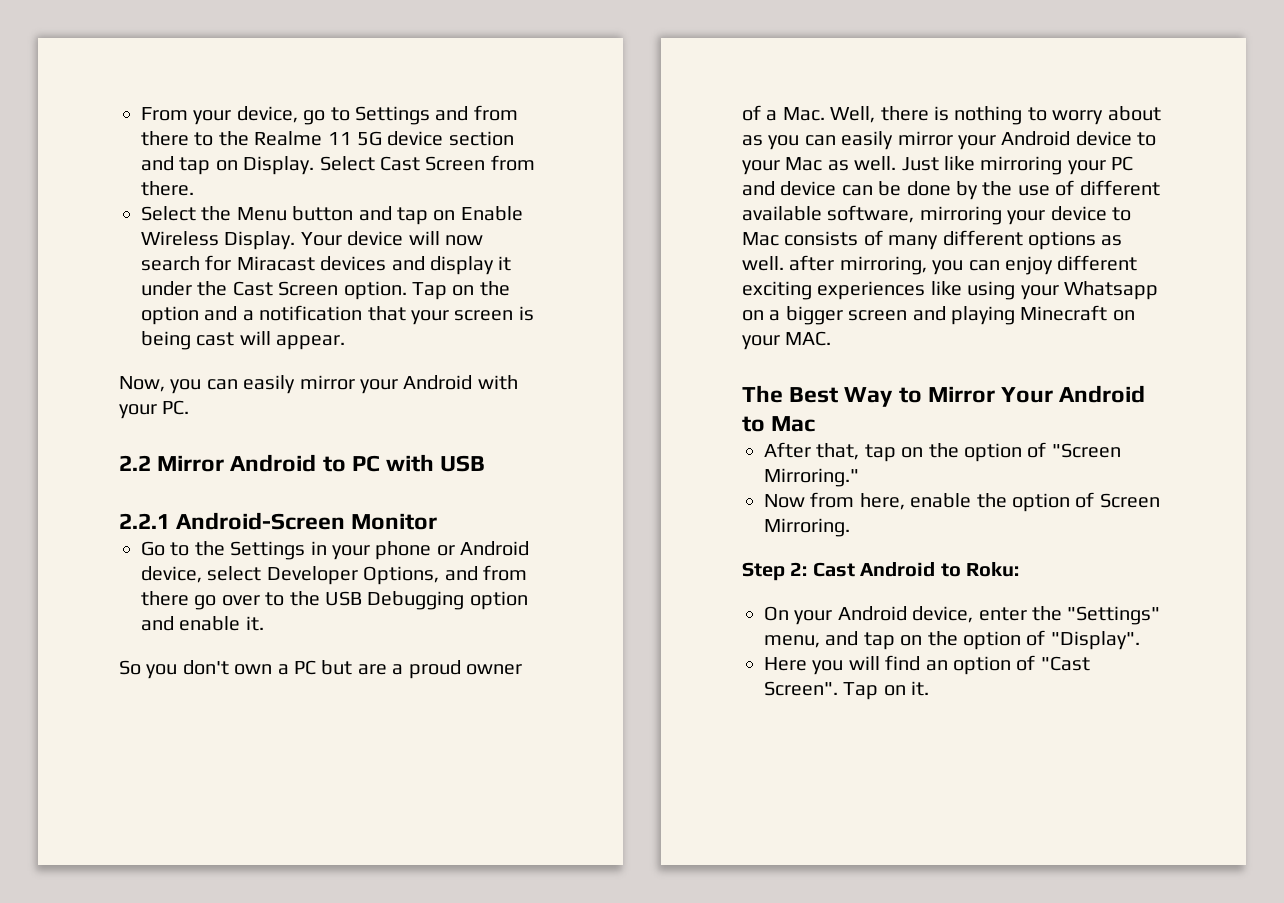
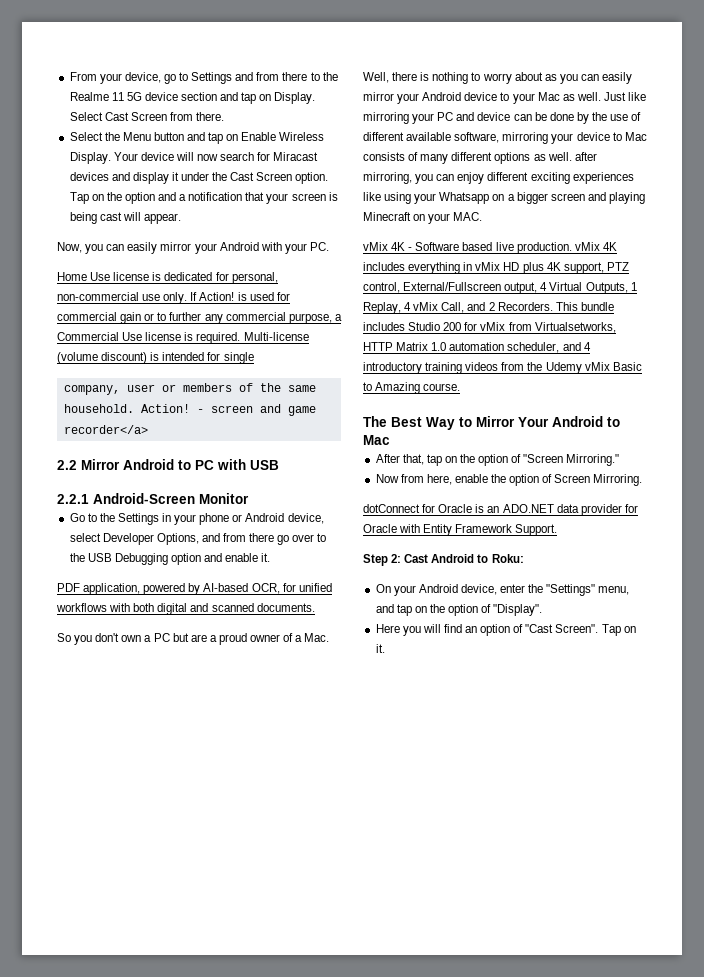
(190, 407) none -> [57,272,278,284] [57,292,290,304] [57,312,342,324] [57,332,309,344] [57,352,254,364] [63,383,316,395] [63,404,316,416] [63,425,148,434] // Home Use license is dedicated for personal, non-commercial use only. If Action! is used for commercial gain or to further any commercial purpose, a Commercial Use license is required. Multi-license (volume discount) is intended for single // company, user or members of the same household. Action! - screen and game recorder</a>
(264, 623) none -> [57,583,332,595] [56,603,315,615] // PDF application, powered by AI-based OCR, for unified workflows with both digital and scanned documents.
(832, 338) none -> [363,242,617,254] [363,262,629,274] [363,282,637,294] [363,302,614,314] [363,322,616,333] [363,342,591,353] [363,362,642,374] [363,382,461,394] // vMix 4K - Software based live production. vMix 4K includes everything in vMix HD plus 4K support, PTZ control, External/Fullscreen output, 4 Virtual Outputs, 1 Replay, 4 vMix Call, and 2 Recorders. This bundle includes Studio 200 for vMix from Virtualsetworks, HTTP Matrix 1.0 automation scheduler, and 4 introductory training videos from the Udemy vMix Basic to Amazing course.
(850, 527) none -> [363,504,638,516] [363,524,558,536] // dotConnect for Oracle is an ADO.NET data provider for Oracle with Entity Framework Support.

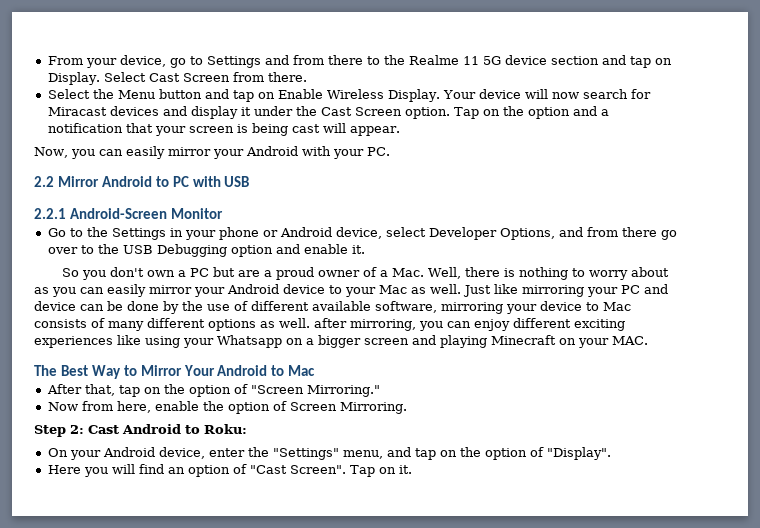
[57,272,278,284] [57,292,290,304] [57,312,342,324] [57,332,309,344] [57,352,254,364] [63,383,316,395] [63,404,316,416] [63,425,148,434] // Home Use license is dedicated for personal, non-commercial use only. If Action! is used for commercial gain or to further any commercial purpose, a Commercial Use license is required. Multi-license (volume discount) is intended for single // company, user or members of the same household. Action! - screen and game recorder</a> -> (390, 151) none
[57,583,332,595] [56,603,315,615] // PDF application, powered by AI-based OCR, for unified workflows with both digital and scanned documents. -> (365, 249) none
[363,242,617,254] [363,262,629,274] [363,282,637,294] [363,302,614,314] [363,322,616,333] [363,342,591,353] [363,362,642,374] [363,382,461,394] // vMix 4K - Software based live production. vMix 4K includes everything in vMix HD plus 4K support, PTZ control, External/Fullscreen output, 4 Virtual Outputs, 1 Replay, 4 vMix Call, and 2 Recorders. This bundle includes Studio 200 for vMix from Virtualsetworks, HTTP Matrix 1.0 automation scheduler, and 4 introductory training videos from the Udemy vMix Basic to Amazing course. -> (648, 340) none
[363,504,638,516] [363,524,558,536] // dotConnect for Oracle is an ADO.NET data provider for Oracle with Entity Framework Support. -> (407, 408) none

